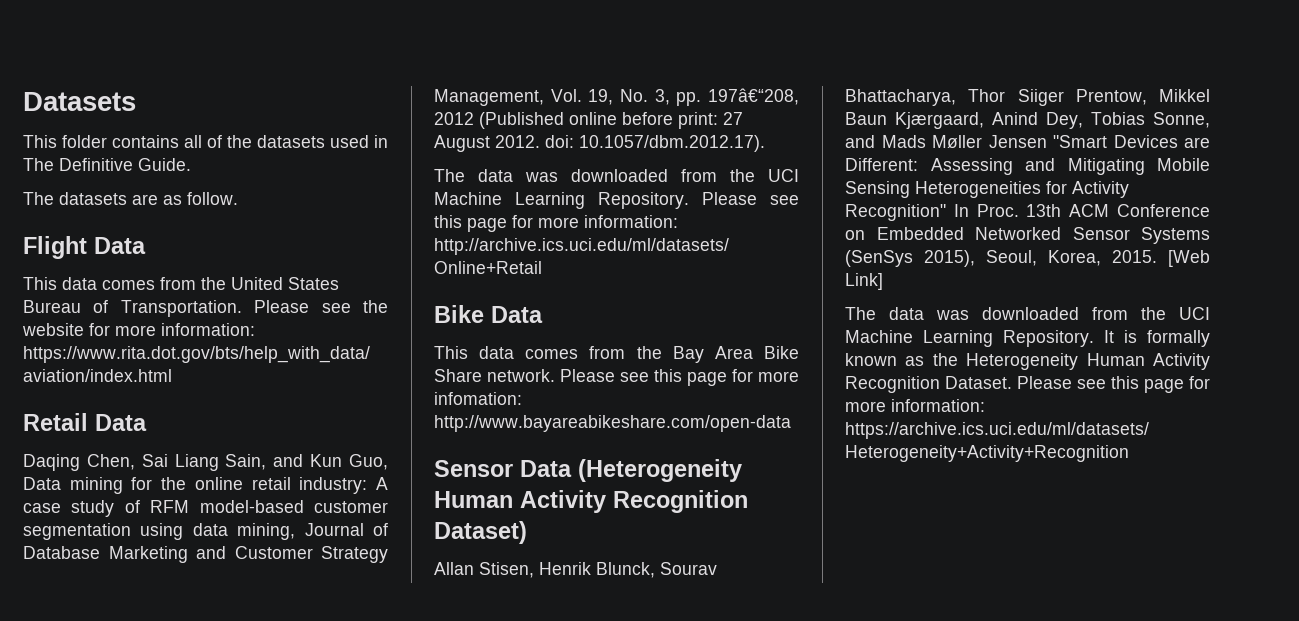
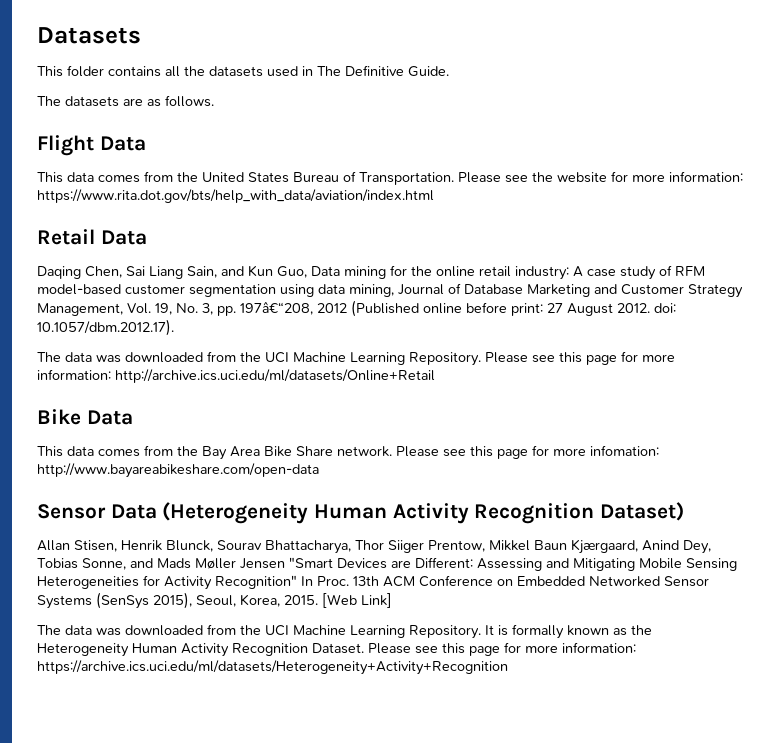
[207,135,222,148] of -> (180, 71) none
[187,192,238,205] follow. -> [165,95,214,107] follows.

